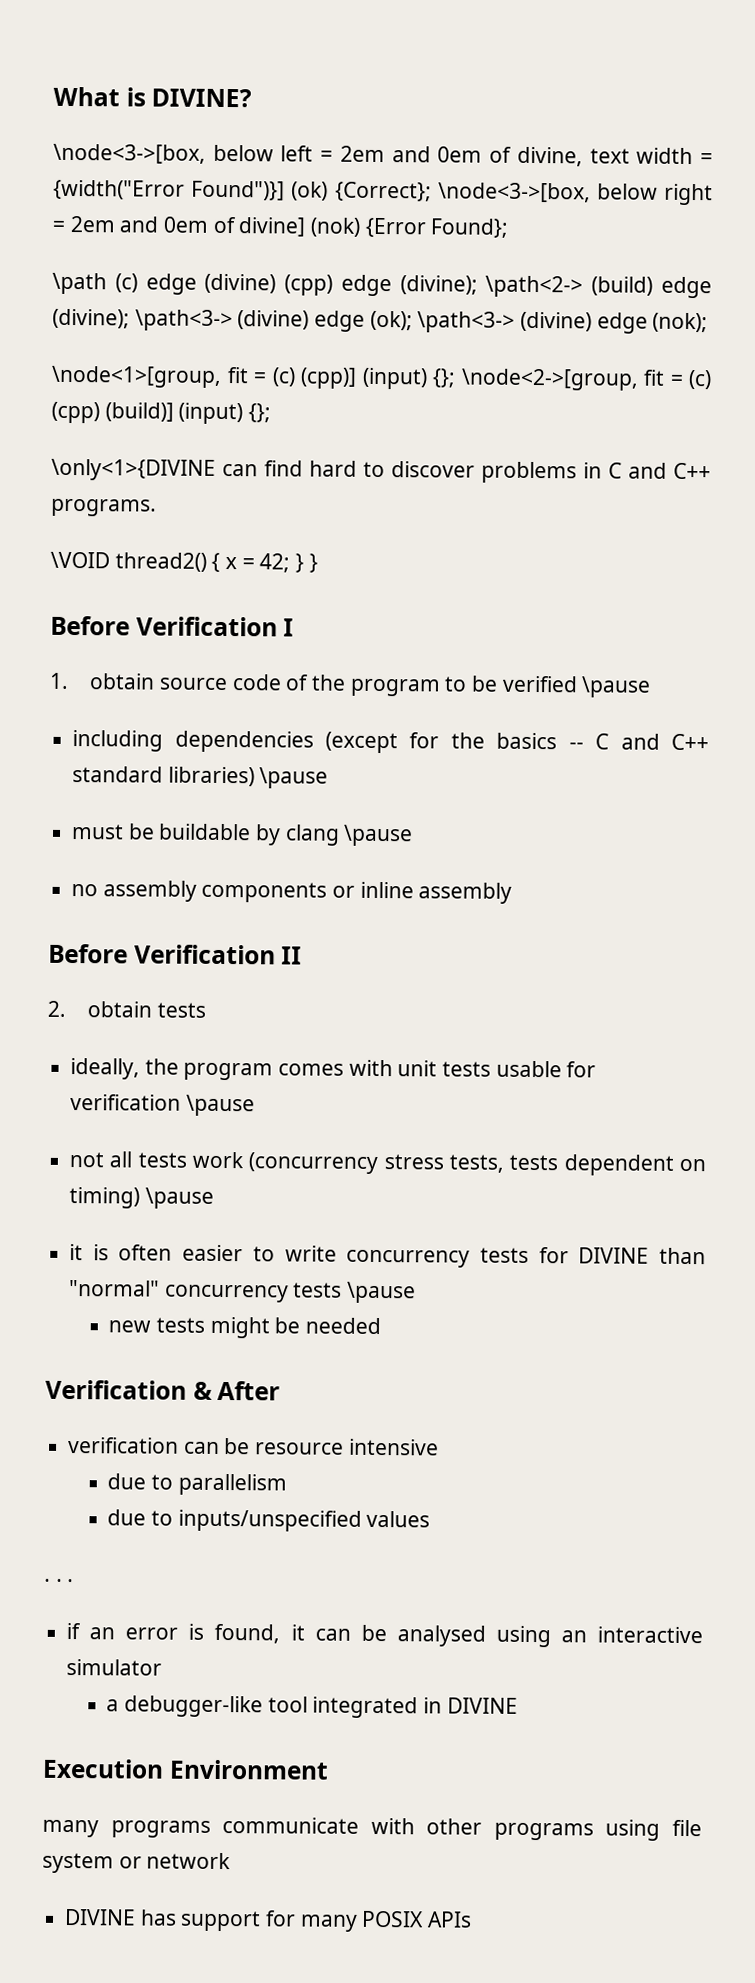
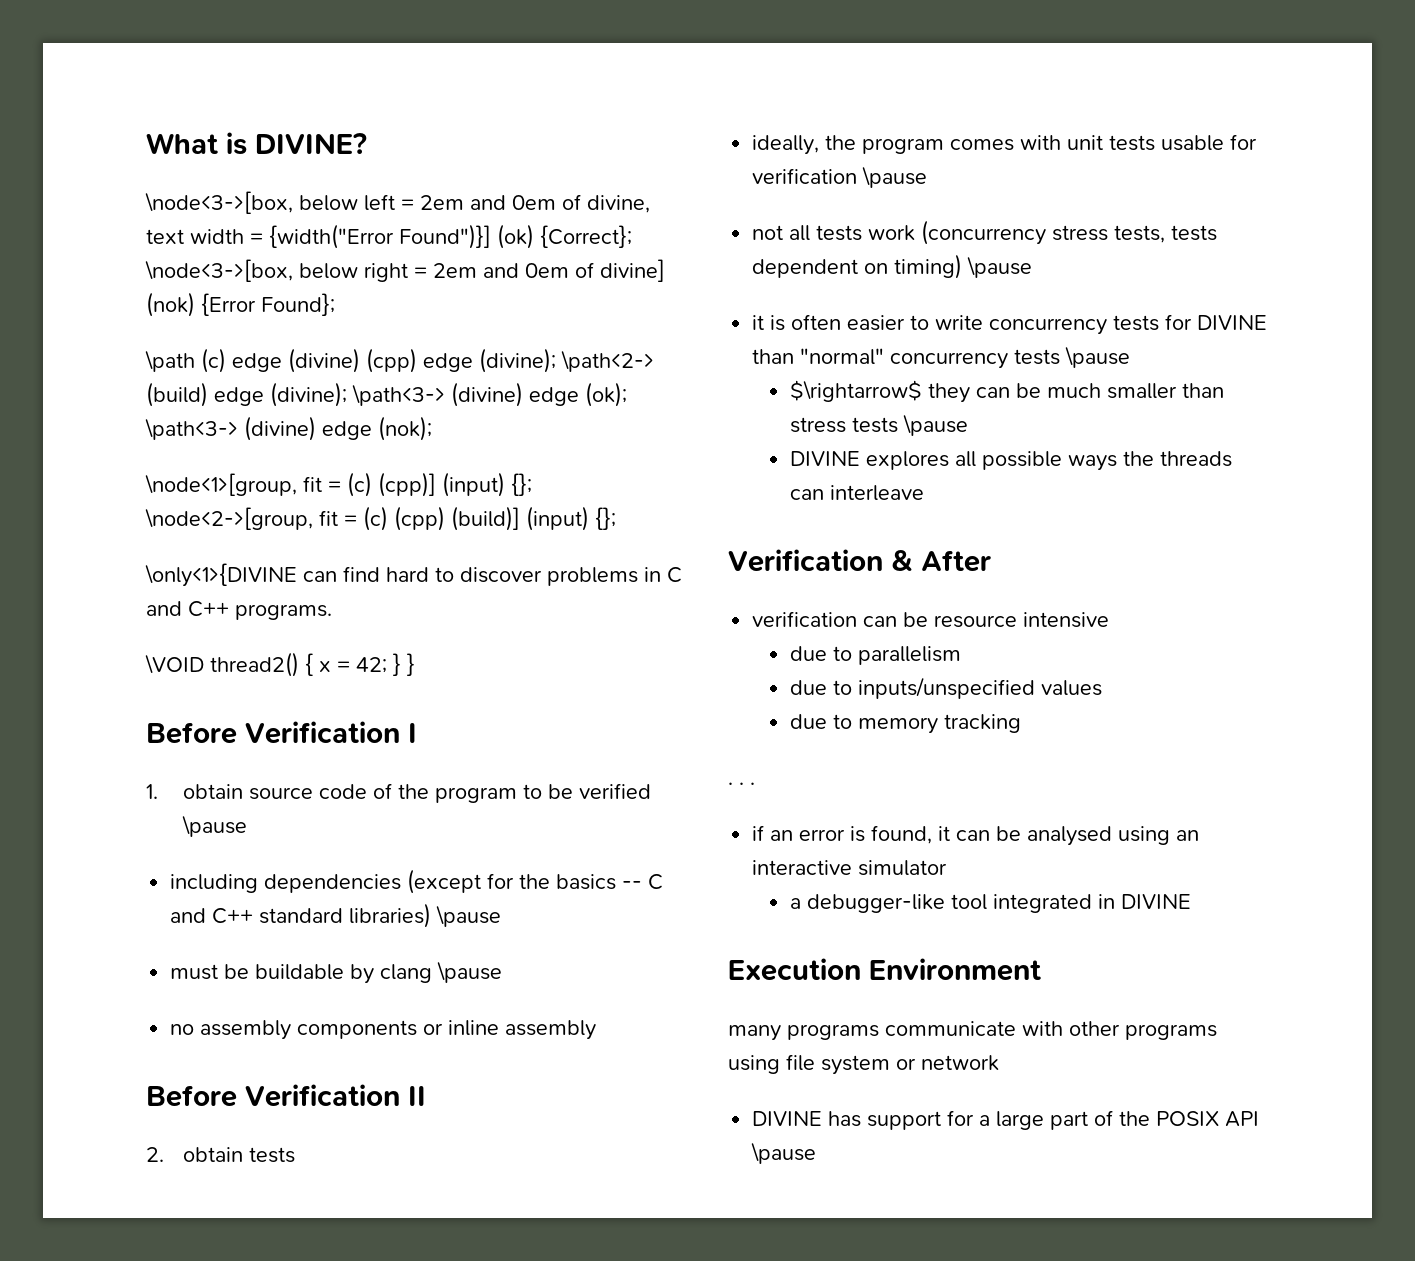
[108,1316,382,1339] new tests might be needed -> [789,380,1224,403] [789,414,968,436] [789,451,1232,471] [789,485,924,501] $\rightarrow$ they can be much smaller than stress tests \pause // DIVINE explores all possible ways the threads can interleave
(431, 1519) none -> [789,714,1021,734] // due to memory tracking
[299,1910,473,1932] many POSIX APIs -> [979,1110,1260,1130] [751,1142,817,1164] a large part of the POSIX API \pause

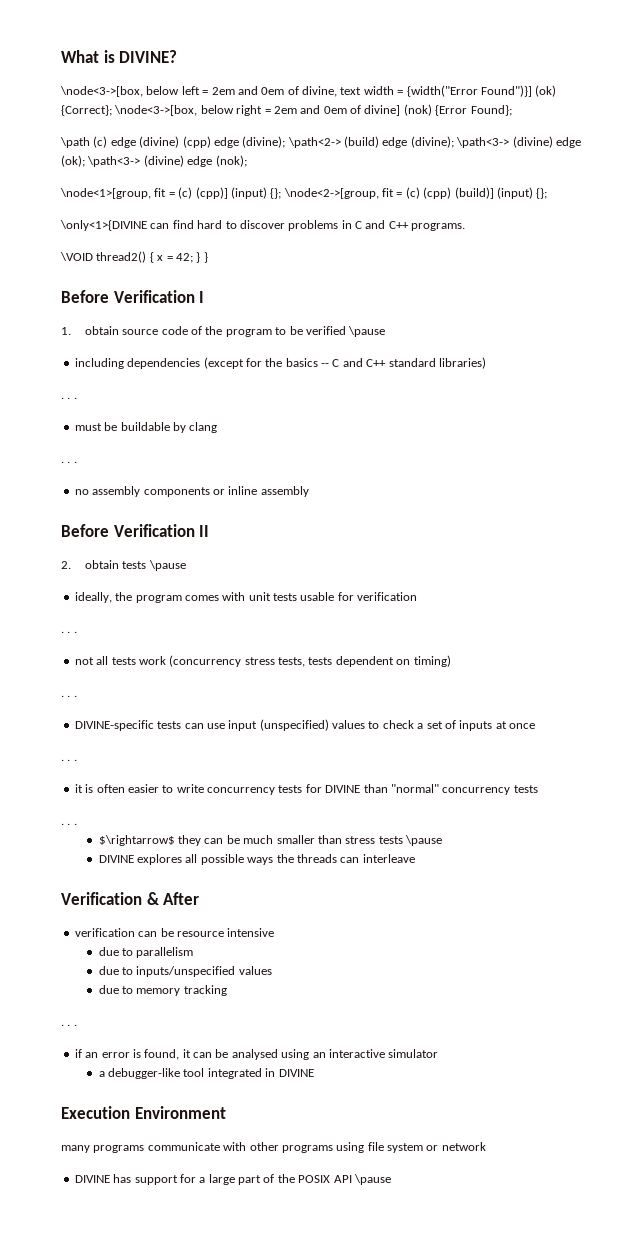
[436,905,502,927] \pause -> [61,397,77,399] // . . .
[437,961,503,983] \pause -> [61,461,77,463] // . . .
(296, 1155) none -> [148,560,186,571] \pause
[862,166,928,188] \pause -> [61,631,77,633] // . . .
[967,256,1033,278] \pause -> [61,695,77,697] [74,719,535,731] [61,759,77,761] // . . . // DIVINE-specific tests can use input (unspecified) values to check a set of inputs at once // . . .
[1065,346,1131,368] \pause -> [61,823,77,825] // . . .

